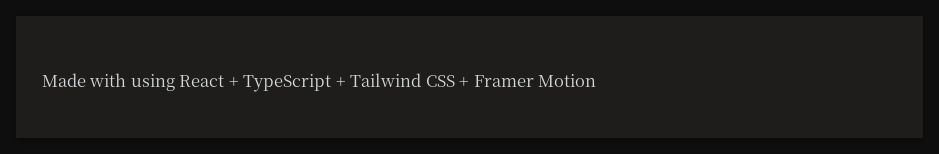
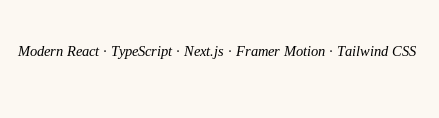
[42,73,597,92] Made with using React + TypeScript + Tailwind CSS + Framer Motion -> [17,46,417,59] Modern React · TypeScript · Next.js · Framer Motion · Tailwind CSS

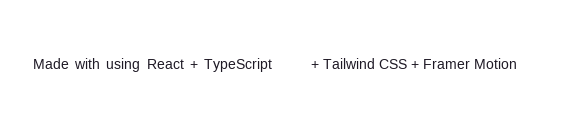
[17,46,417,59] Modern React · TypeScript · Next.js · Framer Motion · Tailwind CSS -> [33,58,517,72] Made with using React + TypeScript + Tailwind CSS + Framer Motion

